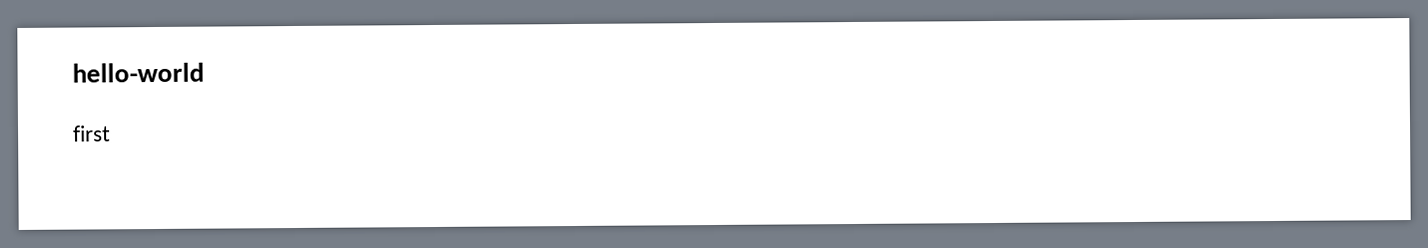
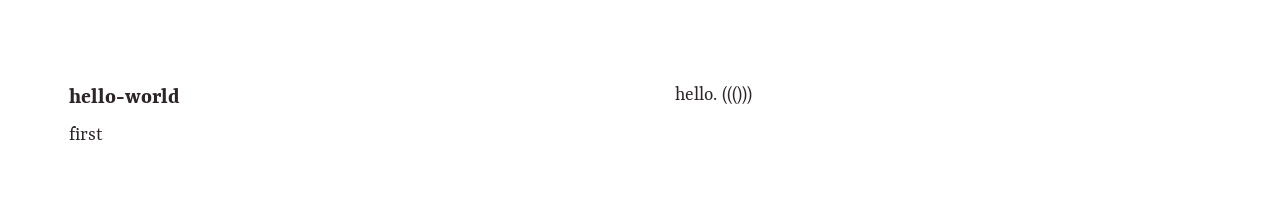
(111, 133) none -> [675,85,753,105] // hello. ((()))

